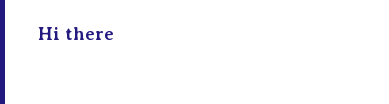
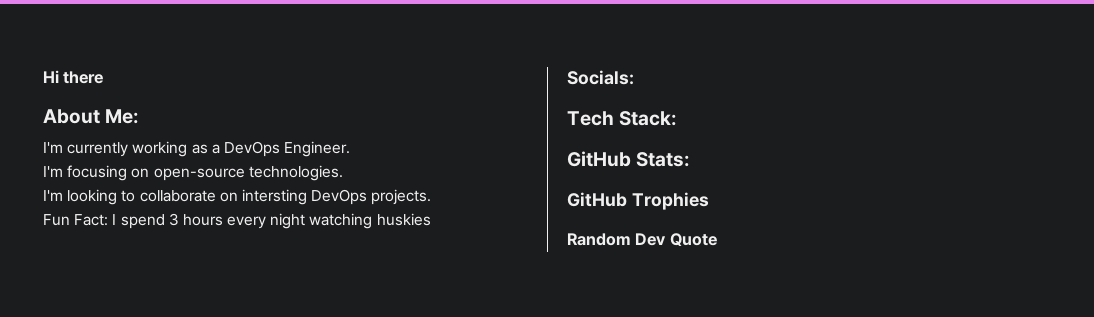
(114, 33) none -> [43,109,140,124] [43,141,351,157] [43,165,343,181] [43,189,432,205] [43,213,431,229] [567,70,634,85] [567,111,678,126] [567,151,691,167] [567,192,709,210] [567,233,717,246] // About Me: // I'm currently working as a DevOps Engineer. // I'm focusing on open-source technologies. // I'm looking to collaborate on intersting DevOps projects. // Fun Fact: I spend 3 hours every night watching huskies // Socials: // Tech Stack: // GitHub Stats: // GitHub Trophies // Random Dev Quote

